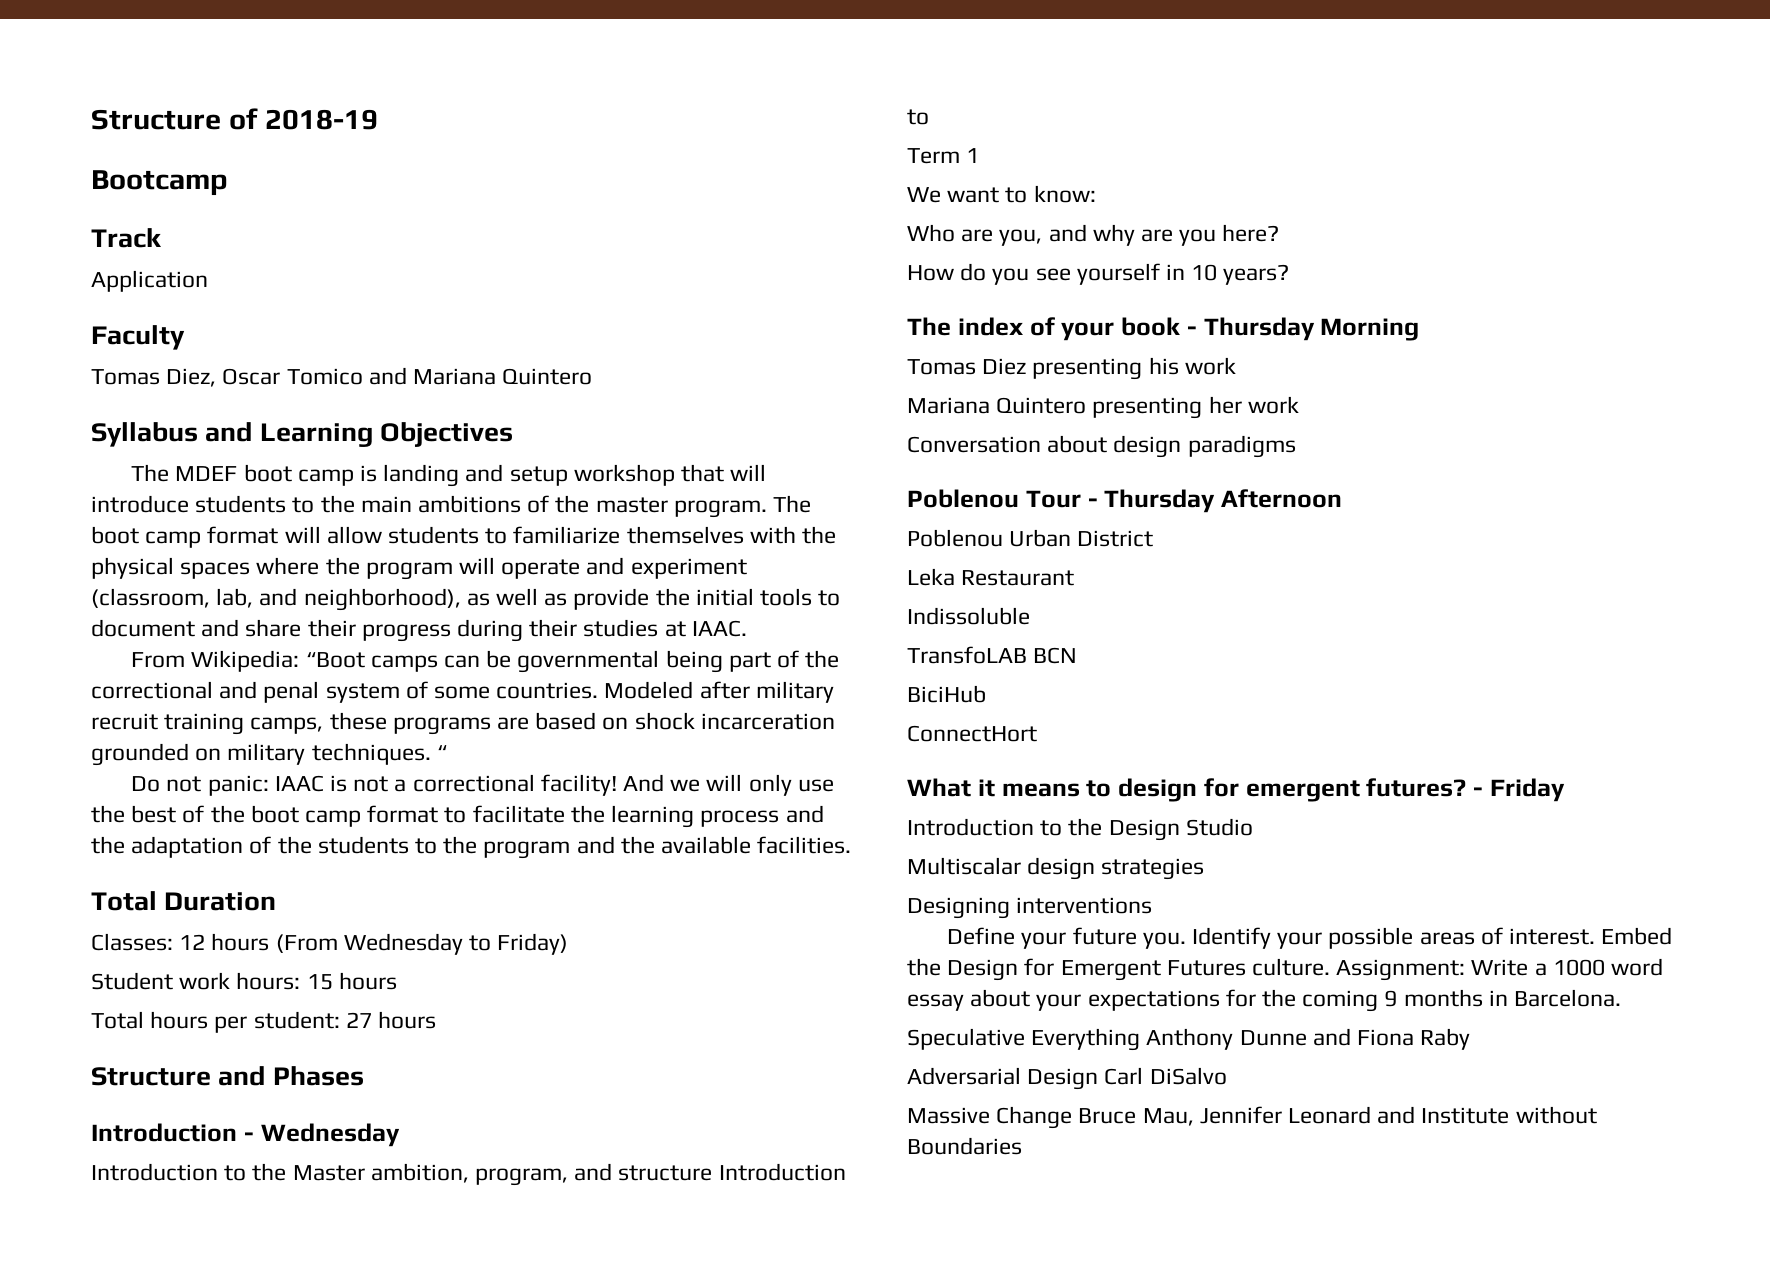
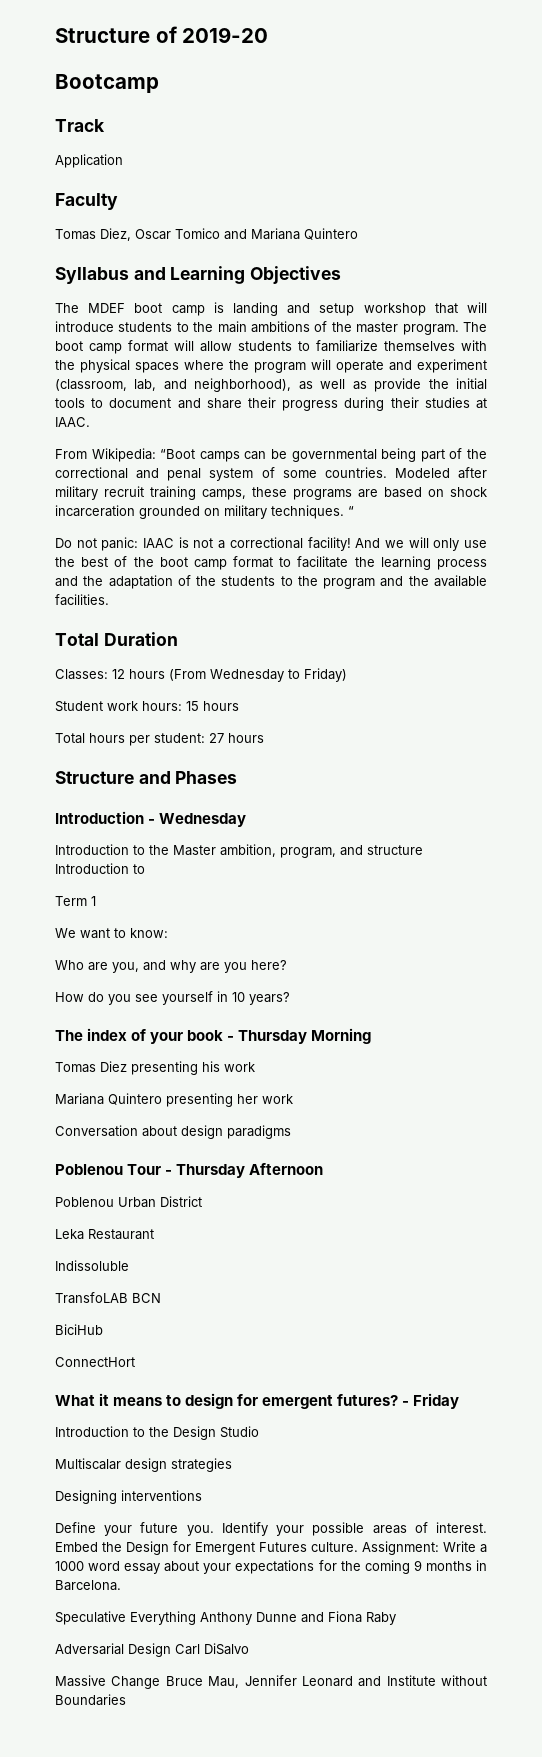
[264,109,378,130] 2018-19 -> [182,27,269,43] 2019-20

